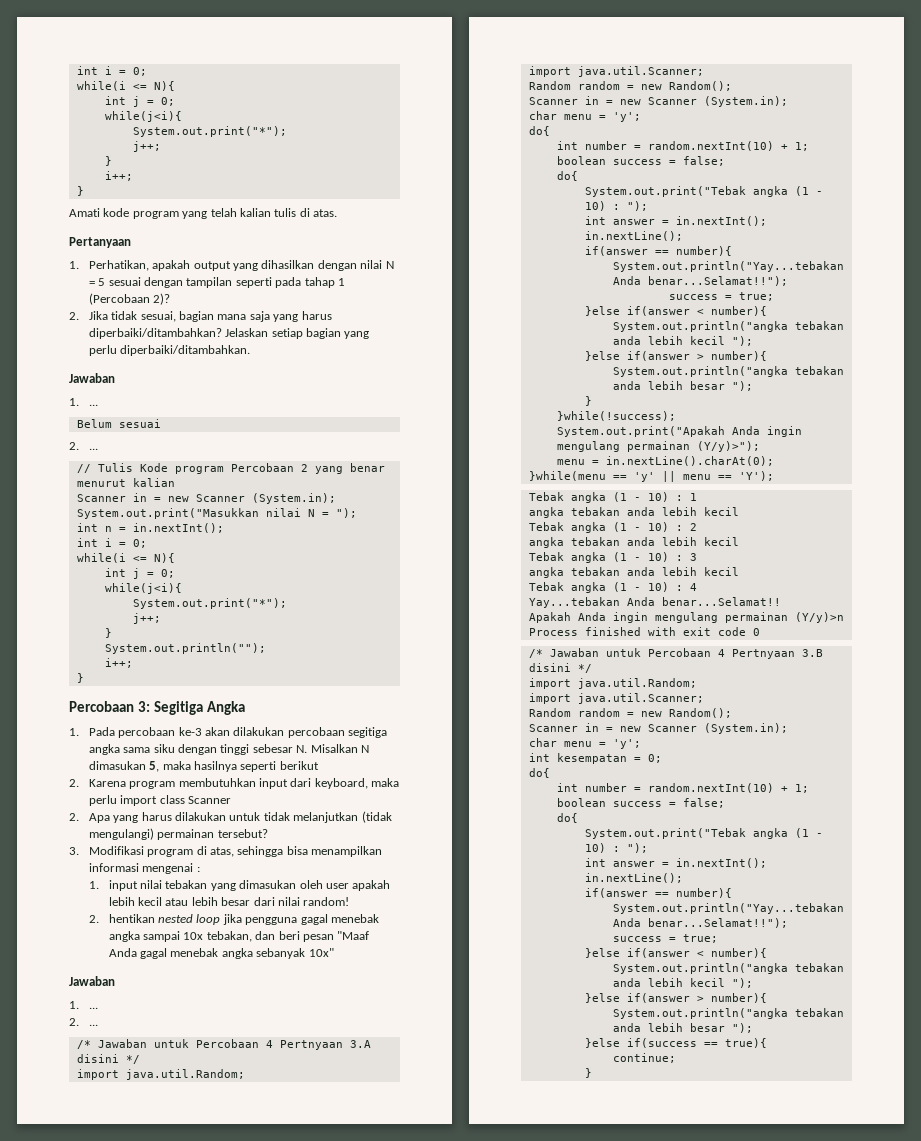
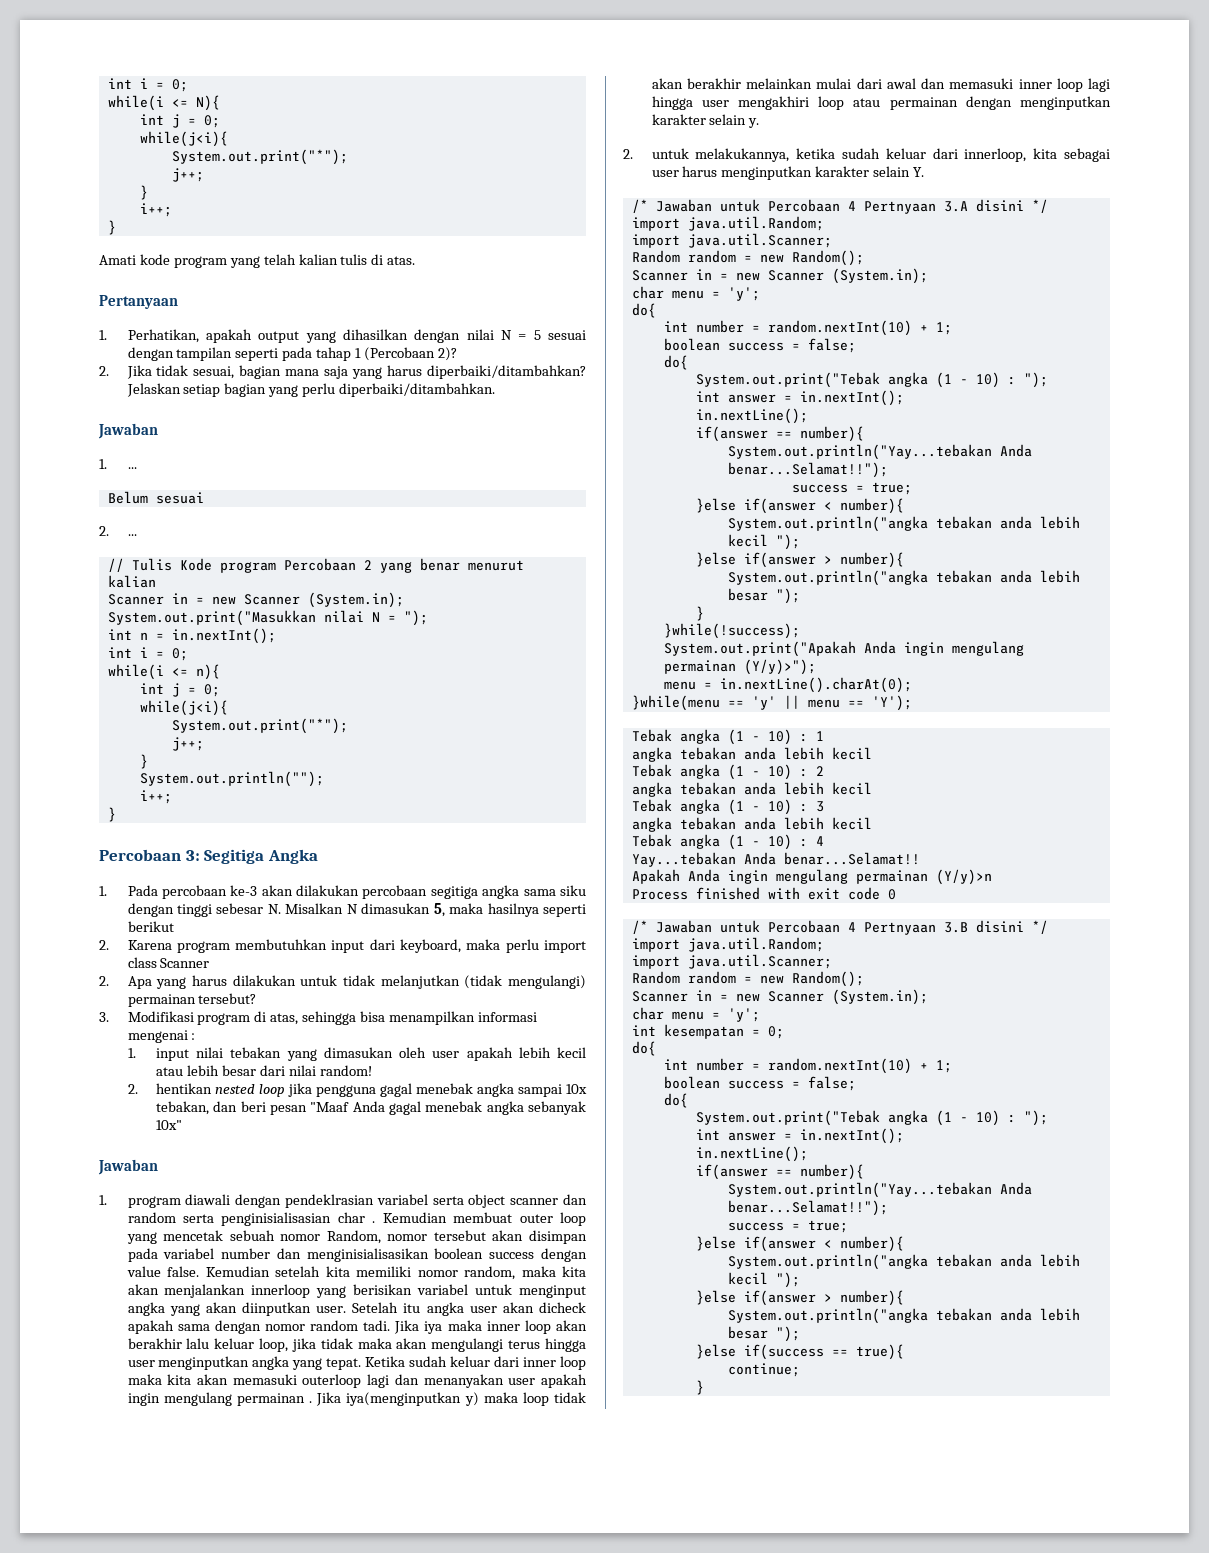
[153,553,175,563] N){ -> [195,664,220,680] n){
[88,1007,98,1009] [69,1018,98,1026] ... // 2. ... -> [127,1194,587,1208] [127,1212,586,1226] [126,1230,587,1244] [127,1248,588,1262] [126,1266,586,1280] [127,1284,586,1298] [127,1302,587,1316] [127,1320,588,1334] [127,1338,586,1352] [127,1356,587,1370] [127,1374,587,1388] [127,1392,586,1406] [651,78,1110,92] [651,96,1111,110] [651,114,760,128] [623,148,1110,162] [651,166,925,180] program diawali dengan pendeklrasian variabel serta object scanner dan random serta penginisialisasian char . Kemudian membuat outer loop yang mencetak sebuah nomor Random, nomor tersebut akan disimpan pada variabel number dan menginisialisasikan boolean success dengan value false. Kemudian setelah kita memiliki nomor random, maka kita akan menjalankan innerloop yang berisikan variabel untuk menginput angka yang akan diinputkan user. Setelah itu angka user akan dicheck apakah sama dengan nomor random tadi. Jika iya maka inner loop akan berakhir lalu keluar loop, jika tidak maka akan mengulangi terus hingga user menginputkan angka yang tepat. Ketika sudah keluar dari inner loop maka kita akan memasuki outerloop lagi dan menanyakan user apakah ingin mengulang permainan . Jika iya(menginputkan y) maka loop tidak akan berakhir melainkan mulai dari awal dan memasuki inner loop lagi hingga user mengakhiri loop atau permainan dengan menginputkan karakter selain y. // 2. untuk melakukannya, ketika sudah keluar dari innerloop, kita sebagai user harus menginputkan karakter selain Y.

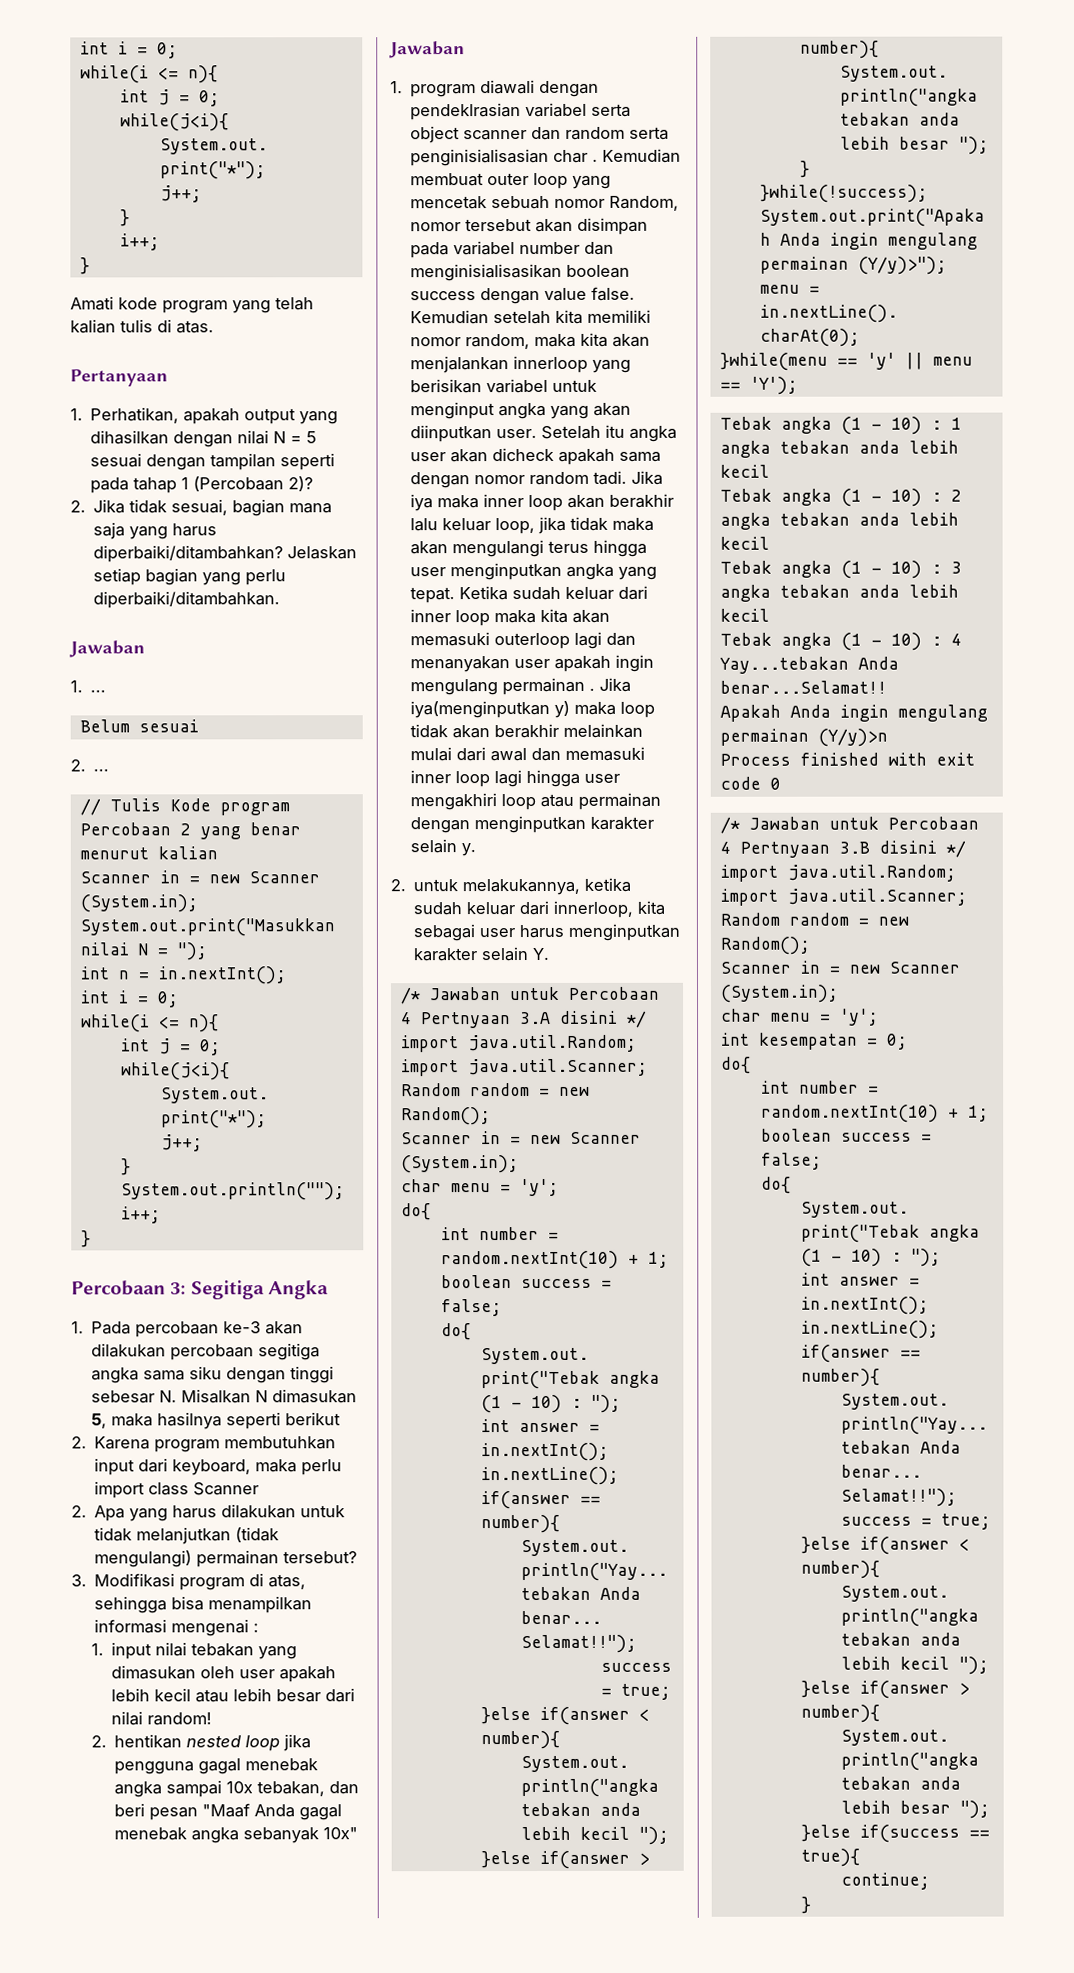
[107,78,188,92] [107,95,220,111] int i = 0; // while(i <= N){ -> [79,41,178,59] [79,65,218,84] int i = 0; // while(i <= n){

